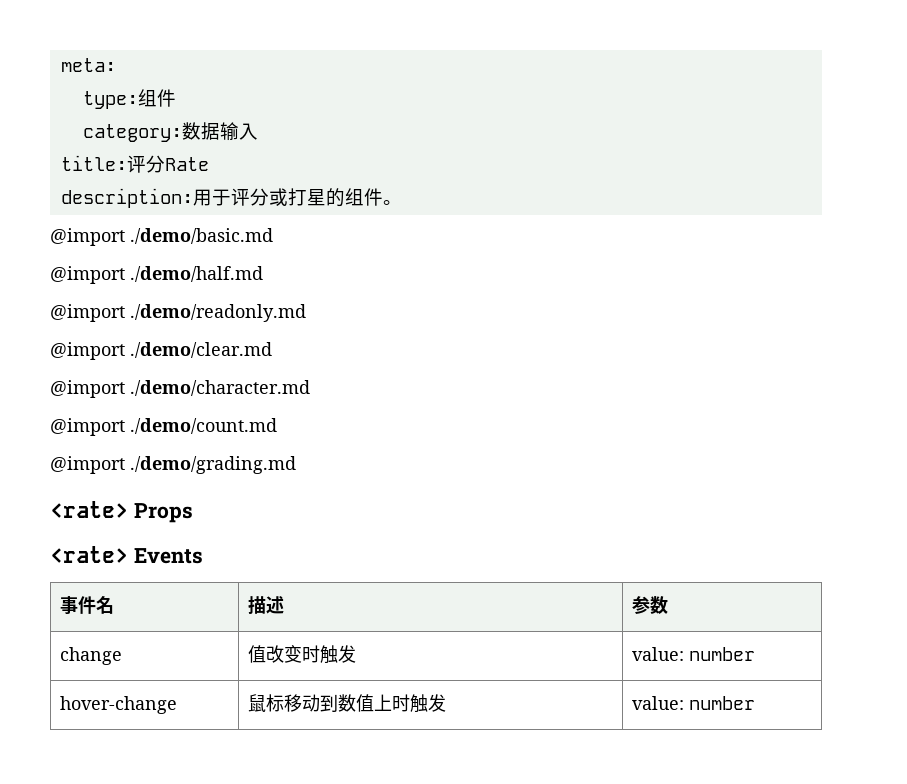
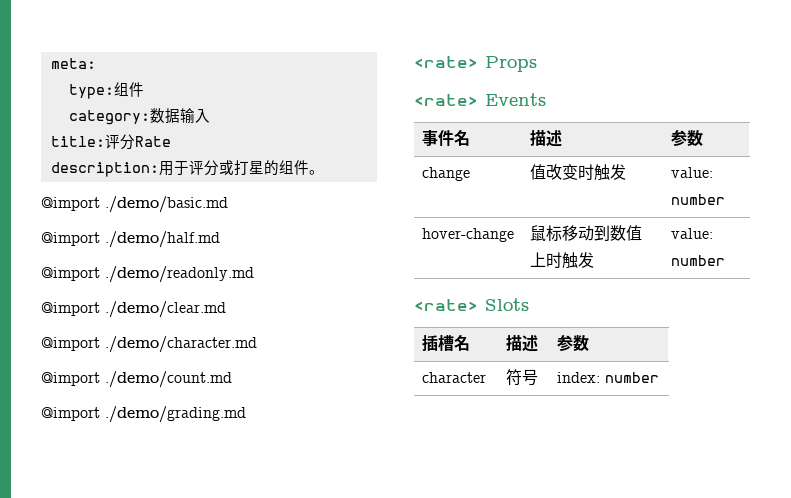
(756, 703) none -> [414,298,529,311] [421,334,470,351] [506,335,538,352] [556,335,589,352] [421,372,486,383] [506,369,538,386] [556,372,659,383] // <rate> Slots // 插槽名 | 描述 | 参数 // character | 符号 | index: number

